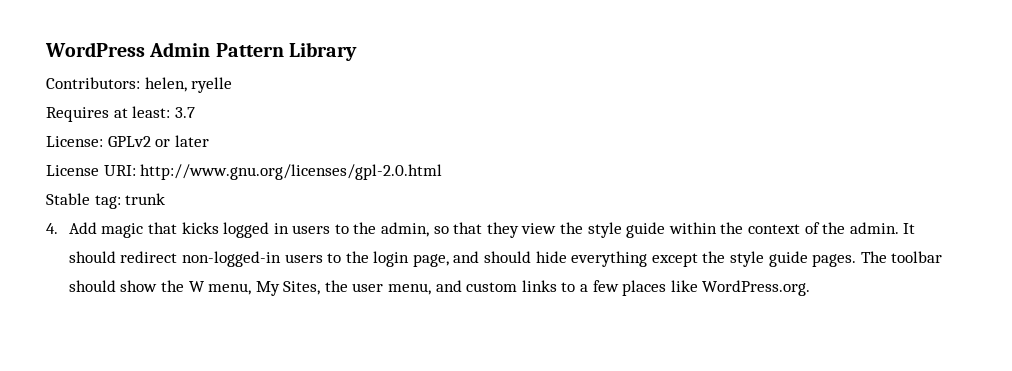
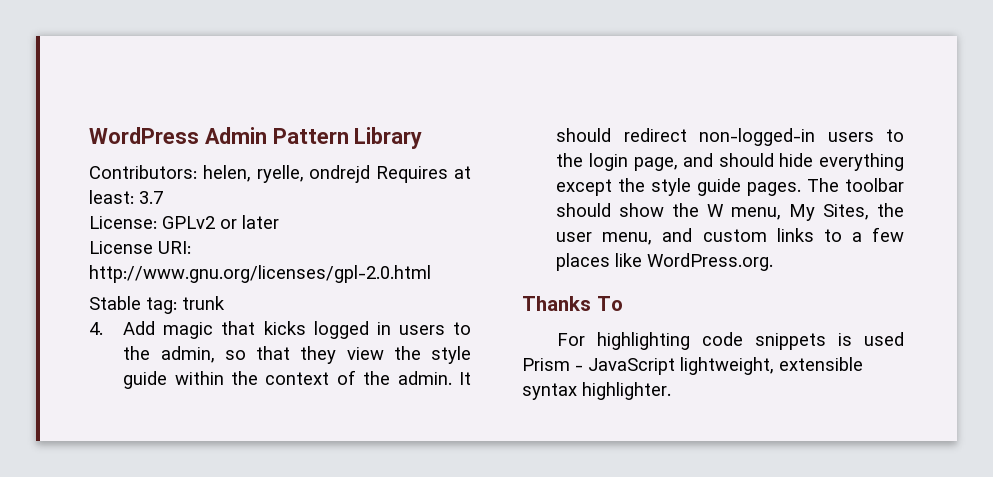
[191,77,233,93] ryelle // -> [256,165,371,183] ryelle, ondrejd
(811, 288) none -> [522,296,623,311] [556,332,904,350] [522,357,863,375] [522,382,671,400] // Thanks To // For highlighting code snippets is used Prism - JavaScript lightweight, extensible syntax highlighter.

